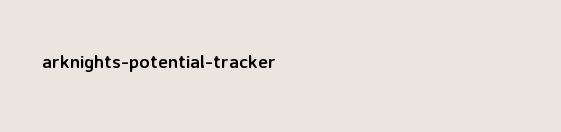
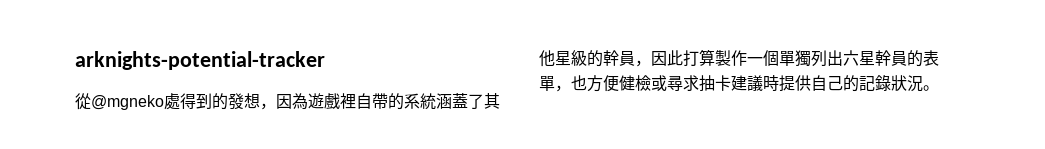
(276, 63) none -> [75,93,500,110] [539,49,939,67] [539,75,939,92] // 從@mgneko處得到的發想，因為遊戲裡自帶的系統涵蓋了其他星級的幹員，因此打算製作一個單獨列出六星幹員的表單，也方便健檢或尋求抽卡建議時提供自己的記錄狀況。

